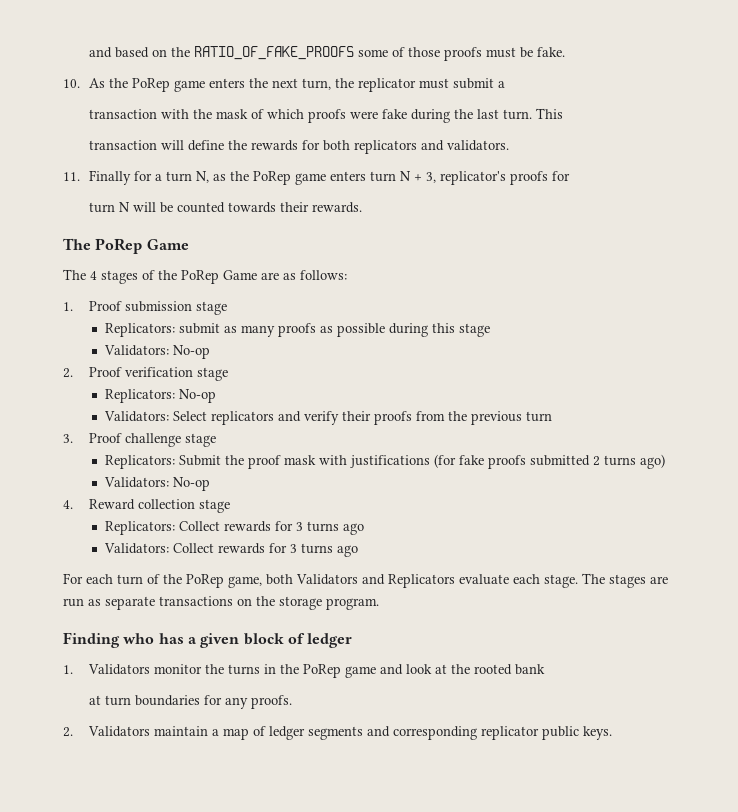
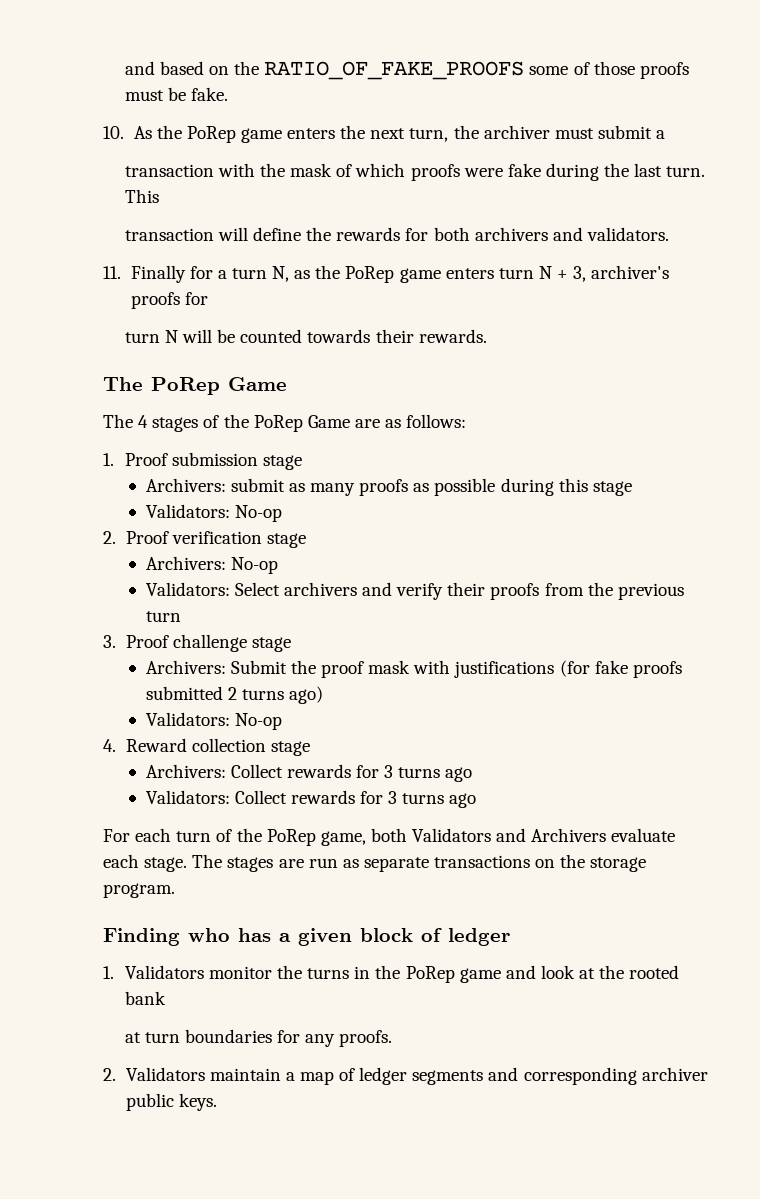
[358,78,417,92] replicator -> [483,125,550,139] archiver
[354,140,418,154] replicators -> [474,227,548,241] archivers
[440,171,507,185] replicator's -> [591,265,670,279] archiver's
[105,323,176,337] Replicators: -> [145,478,226,492] Archivers:
[105,389,176,403] Replicators: -> [145,556,226,570] Archivers:
[211,411,275,425] replicators -> [283,582,357,596] archivers
[105,455,176,469] Replicators: -> [145,660,226,674] Archivers:
[105,521,176,535] Replicators: -> [145,764,226,778] Archivers:
[388,574,455,588] Replicators -> [531,828,607,842] Archivers
[481,726,540,740] replicator -> [641,1067,708,1081] archiver

